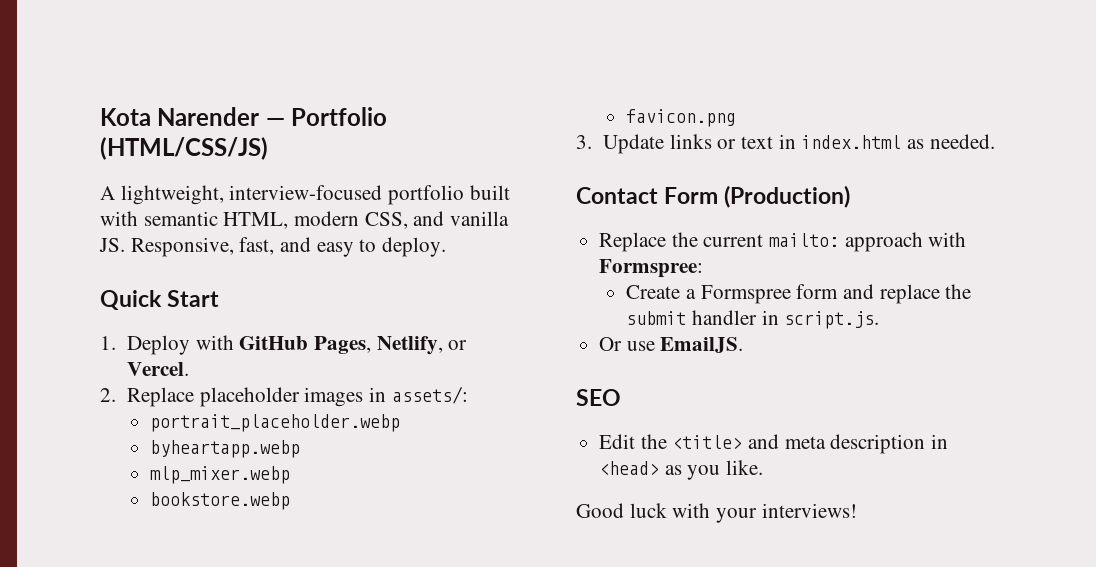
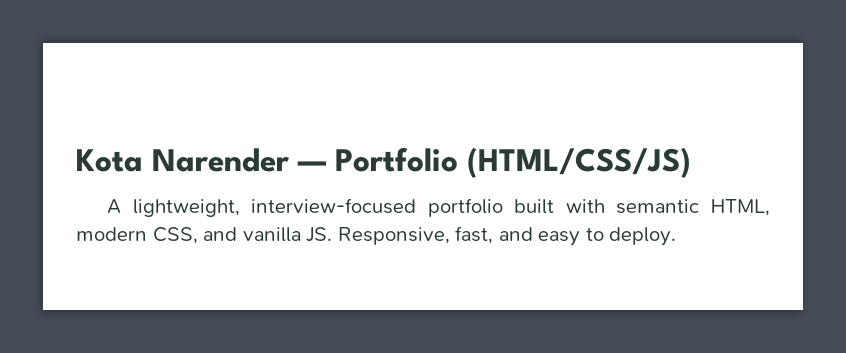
[100,290,220,310] [100,335,468,355] [127,362,190,376] [100,386,468,407] [150,414,401,432] [150,440,301,458] [150,466,291,484] [150,492,291,510] [626,109,737,127] [576,134,995,154] [576,185,851,208] [599,232,967,252] [599,259,704,278] [626,284,972,304] [626,310,880,329] [599,337,744,353] [576,389,621,406] [599,434,949,454] [599,460,764,480] [576,503,857,523] // Quick Start // 1. Deploy with GitHub Pages, Netlify, or Vercel. // 2. Replace placeholder images in assets/: // portrait_placeholder.webp // byheartapp.webp // mlp_mixer.webp // bookstore.webp // favicon.png // 3. Update links or text in index.html as needed. // Contact Form (Production) // Replace the current mailto: approach with Formspree: // Create a Formspree form and replace the submit handler in script.js. // Or use EmailJS. // SEO // Edit the <title> and meta description in <head> as you like. // Good luck with your interviews! -> (677, 236) none

